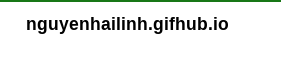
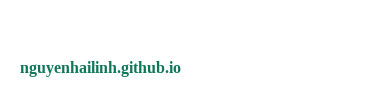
[26,17,229,34] nguyenhailinh.gifhub.io -> [20,61,181,77] nguyenhailinh.github.io

